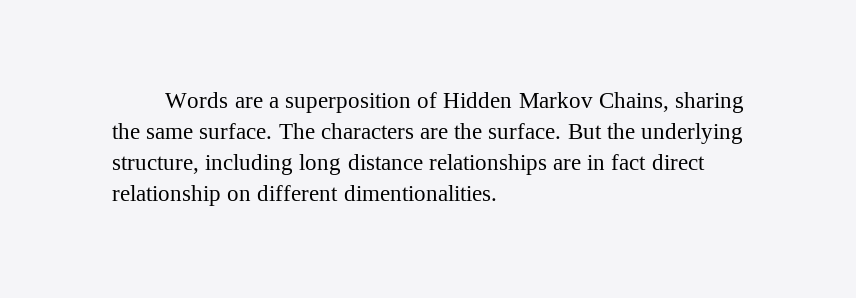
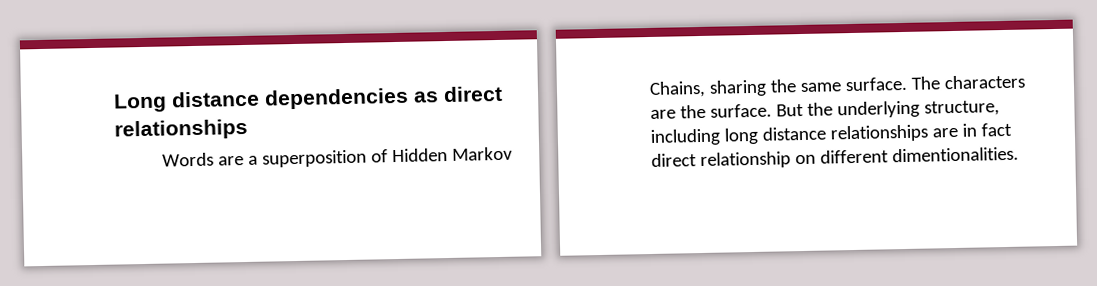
(165, 100) none -> [113,85,503,113] [114,118,248,141] Long distance dependencies as direct relationships //

